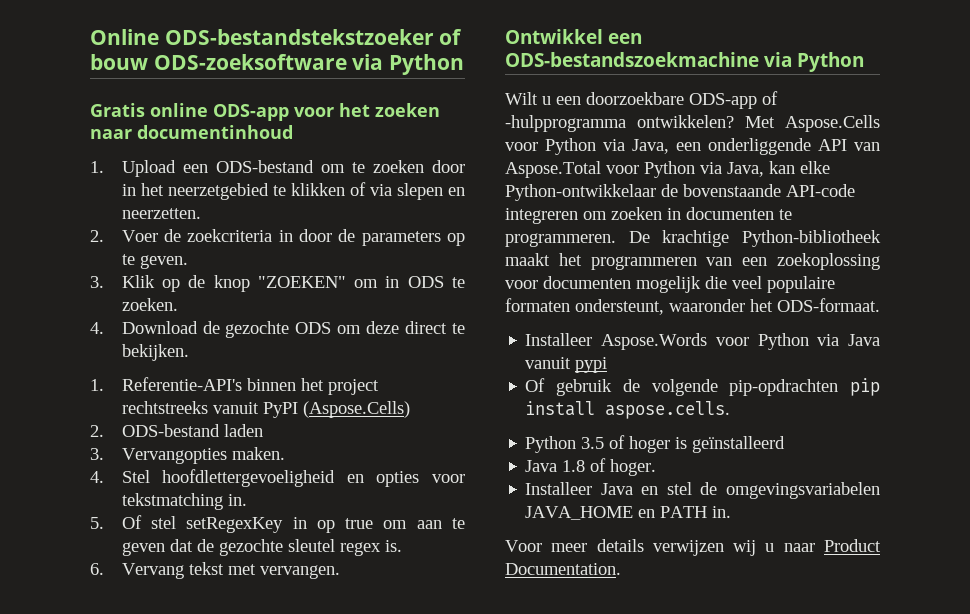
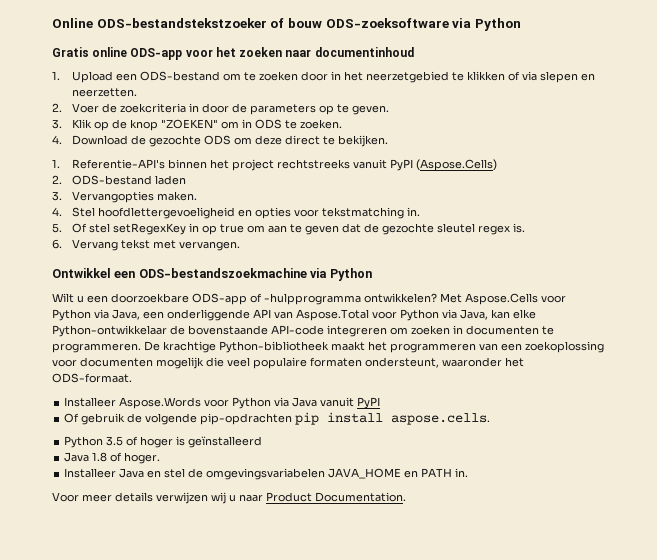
[575,357,608,373] pypi -> [357,397,381,409] PyPI

